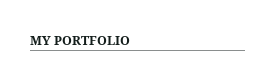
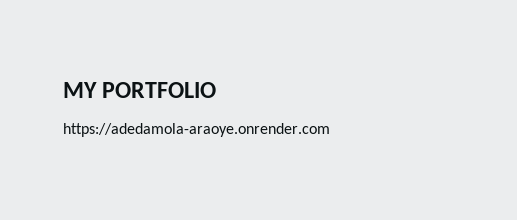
(131, 40) none -> [63,123,330,137] // https://adedamola-araoye.onrender.com

